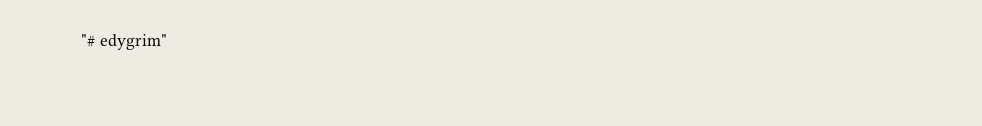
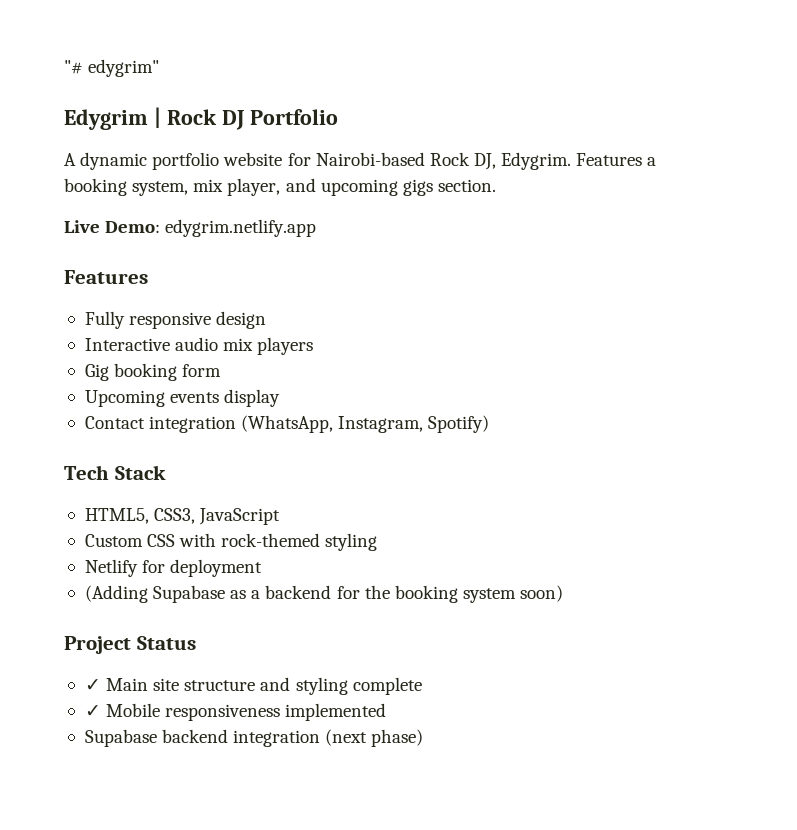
(167, 42) none -> [64,107,338,130] [64,152,657,170] [64,178,496,196] [64,219,317,237] [64,270,148,284] [84,311,267,329] [84,337,314,355] [84,363,222,381] [84,389,281,407] [84,415,490,433] [64,465,166,480] [84,508,281,525] [84,533,378,551] [84,559,263,577] [84,585,564,603] [64,636,196,654] [84,677,422,695] [84,703,387,721] [84,729,424,747] // Edygrim | Rock DJ Portfolio // A dynamic portfolio website for Nairobi-based Rock DJ, Edygrim. Features a booking system, mix player, and upcoming gigs section. // Live Demo: edygrim.netlify.app // Features // Fully responsive design // Interactive audio mix players // Gig booking form // Upcoming events display // Contact integration (WhatsApp, Instagram, Spotify) // Tech Stack // HTML5, CSS3, JavaScript // Custom CSS with rock-themed styling // Netlify for deployment // (Adding Supabase as a backend for the booking system soon) // Project Status // ✓ Main site structure and styling complete // ✓ Mobile responsiveness implemented // Supabase backend integration (next phase)

